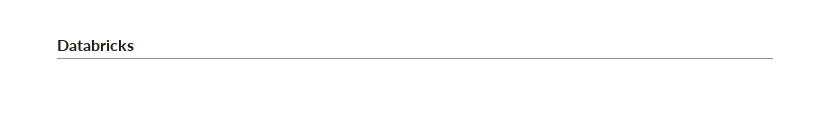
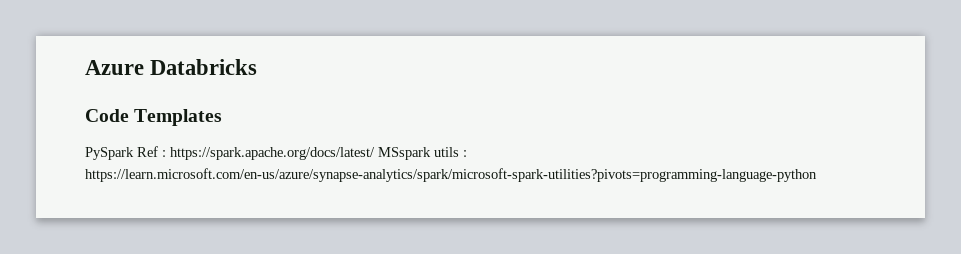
(57, 45) none -> [85,60,144,75] Azure
(134, 45) none -> [85,109,223,126] [85,146,467,160] [85,168,817,182] // Code Templates // PySpark Ref : https://spark.apache.org/docs/latest/ MSspark utils : https://learn.microsoft.com/en-us/azure/synapse-analytics/spark/microsoft-spark-utilities?pivots=programming-language-python

